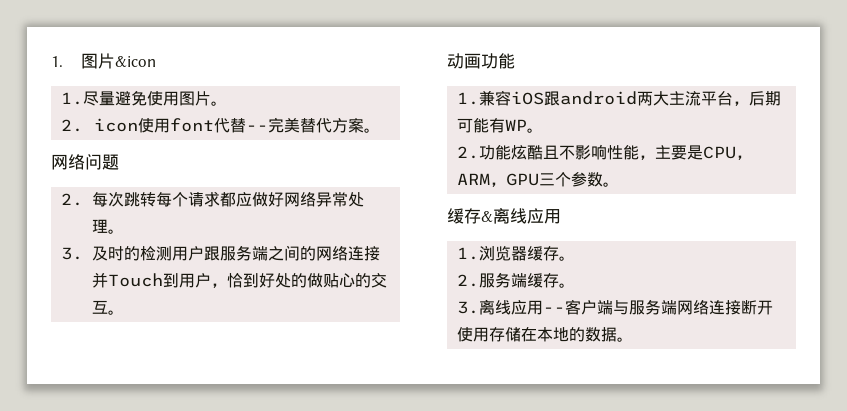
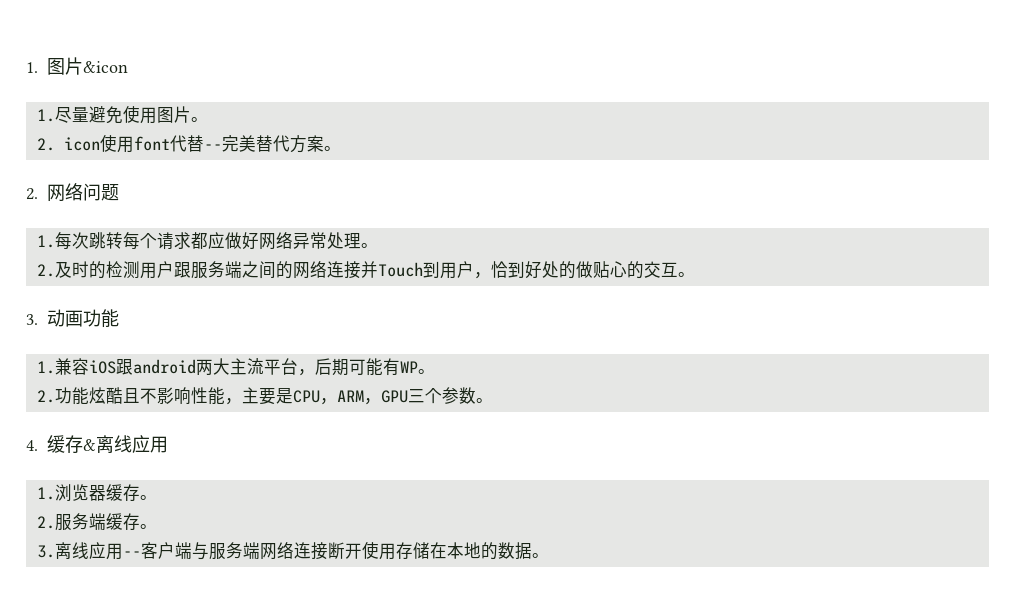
(381, 130) none -> [26,188,38,200] 2.
[61,193,84,206] 2. -> [36,235,55,248] 1.
[61,247,84,260] 3. -> [36,264,55,277] 2.
(124, 312) none -> [26,314,38,325] 3.
(620, 184) none -> [26,440,38,451] 4.

